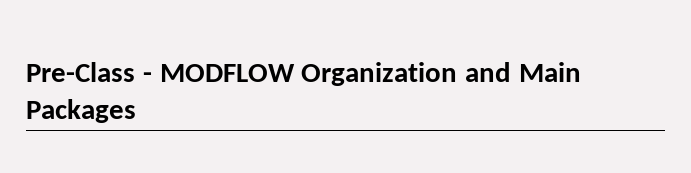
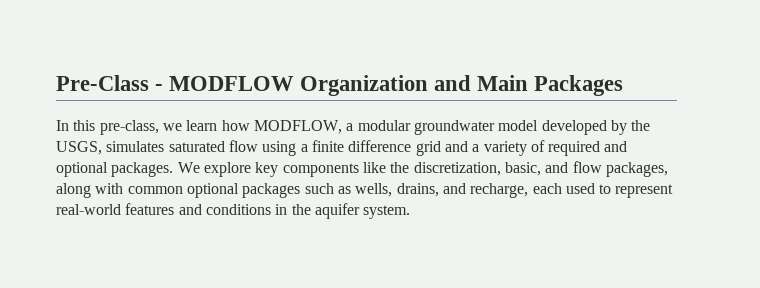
(136, 111) none -> [56,120,651,135] [56,140,628,156] [56,161,668,177] [56,183,674,198] [56,203,411,219] // In this pre-class, we learn how MODFLOW, a modular groundwater model developed by the USGS, simulates saturated flow using a finite difference grid and a variety of required and optional packages. We explore key components like the discretization, basic, and flow packages, along with common optional packages such as wells, drains, and recharge, each used to represent real-world features and conditions in the aquifer system.

